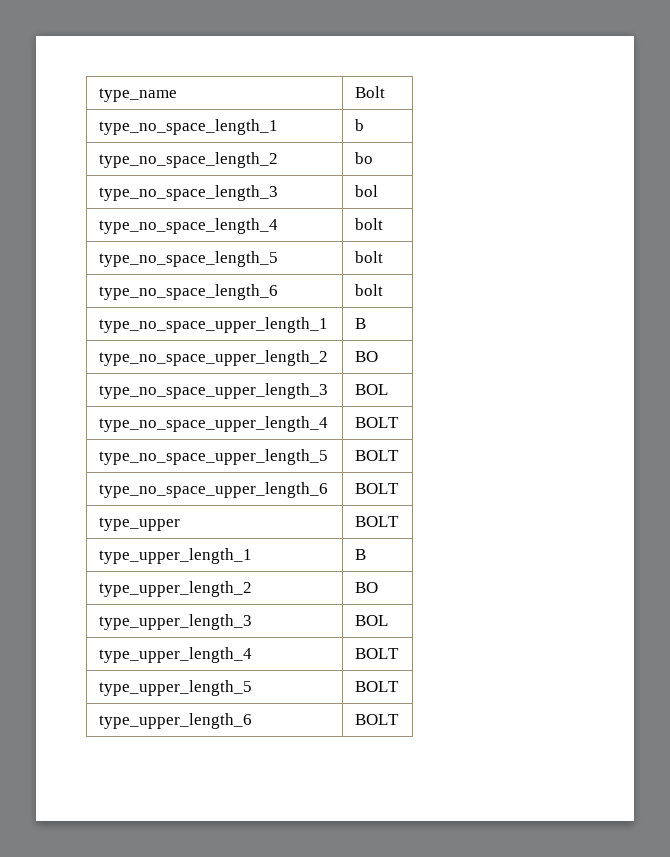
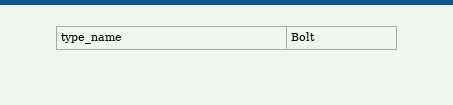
[99,119,279,135] [355,119,365,131] [99,152,279,168] [355,152,374,164] [99,185,279,201] [355,185,379,197] [99,218,279,234] [355,218,384,230] [99,251,279,267] [355,251,384,263] [99,284,279,300] [355,284,384,296] [99,317,329,333] [355,318,367,329] [99,350,329,366] [355,351,379,362] [99,383,329,399] [355,384,389,395] [99,416,329,432] [355,417,400,428] [99,449,329,465] [355,450,400,461] [99,482,329,498] [355,483,400,494] [99,517,181,531] [355,516,400,527] [99,548,253,564] [355,549,367,560] [99,581,253,597] [355,582,379,593] [99,614,253,630] [355,615,389,626] [99,647,253,663] [355,648,400,659] [99,680,253,696] [355,681,400,692] [99,713,253,729] [355,714,400,725] // type_no_space_length_1 | b // type_no_space_length_2 | bo // type_no_space_length_3 | bol // type_no_space_length_4 | bolt // type_no_space_length_5 | bolt // type_no_space_length_6 | bolt // type_no_space_upper_length_1 | B // type_no_space_upper_length_2 | BO // type_no_space_upper_length_3 | BOL // type_no_space_upper_length_4 | BOLT // type_no_space_upper_length_5 | BOLT // type_no_space_upper_length_6 | BOLT // type_upper | BOLT // type_upper_length_1 | B // type_upper_length_2 | BO // type_upper_length_3 | BOL // type_upper_length_4 | BOLT // type_upper_length_5 | BOLT // type_upper_length_6 | BOLT -> (316, 36) none

